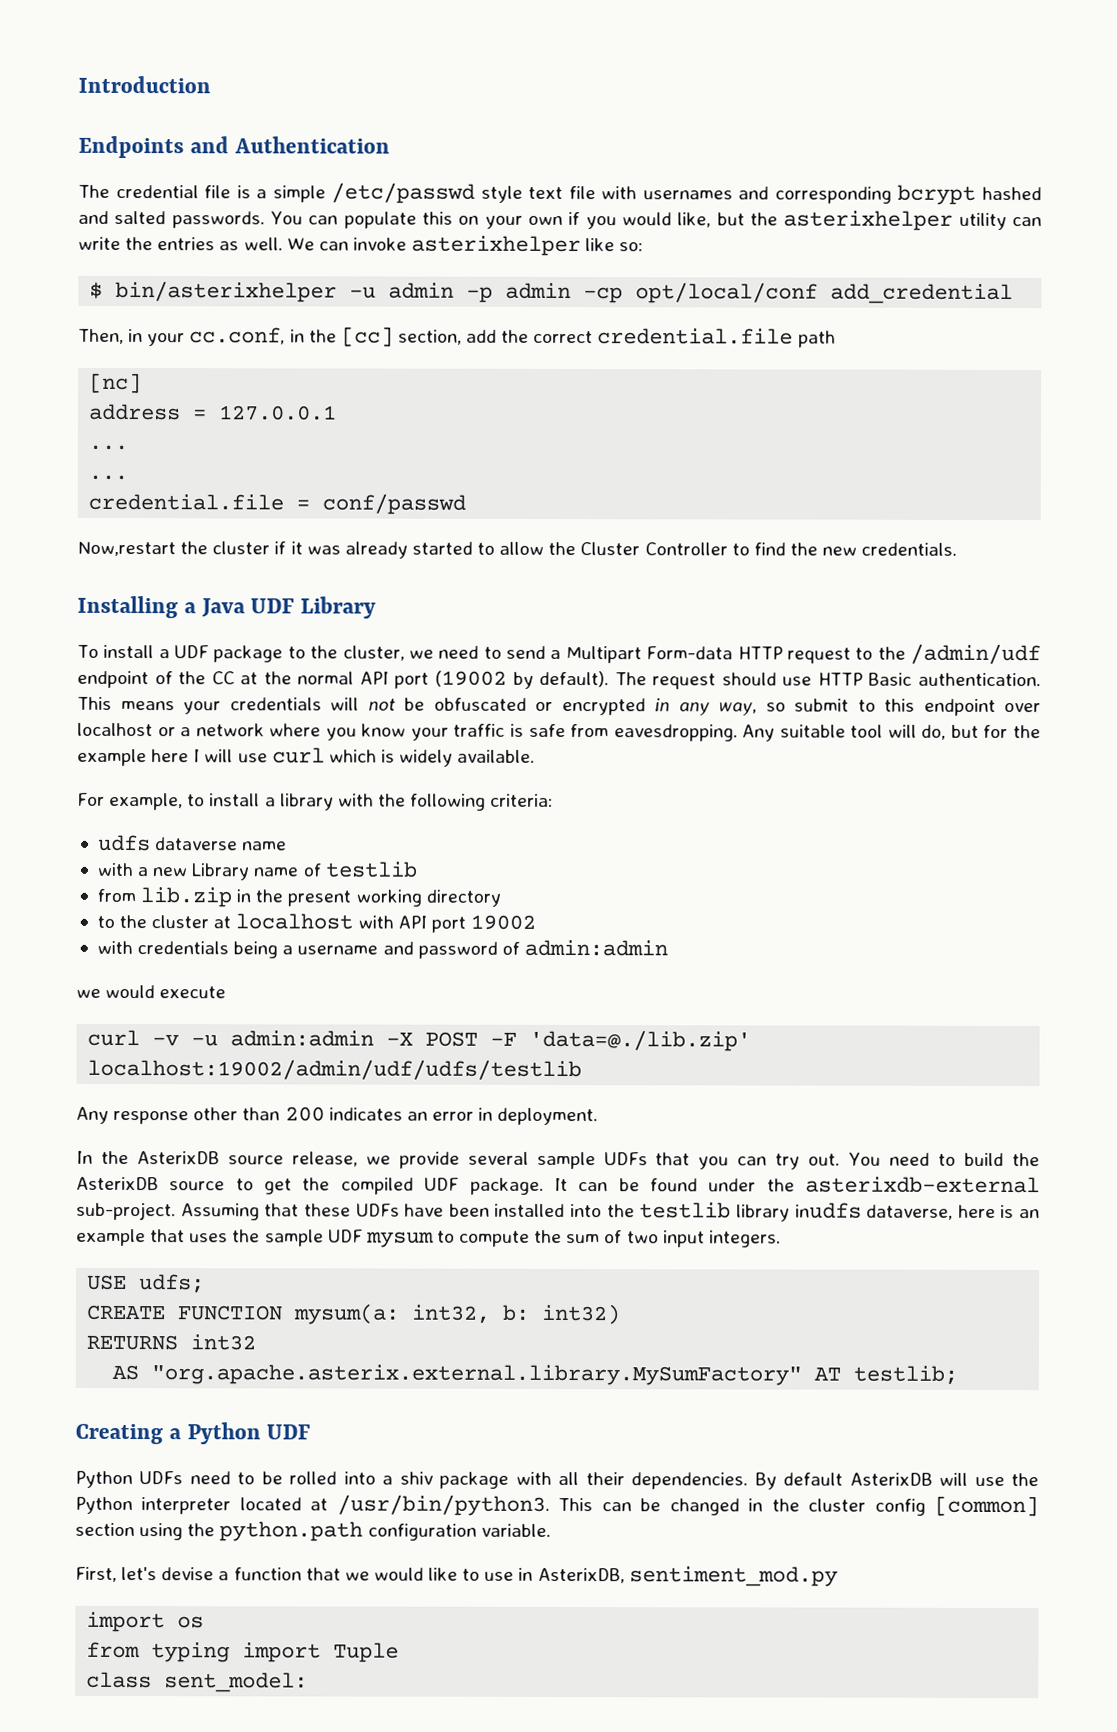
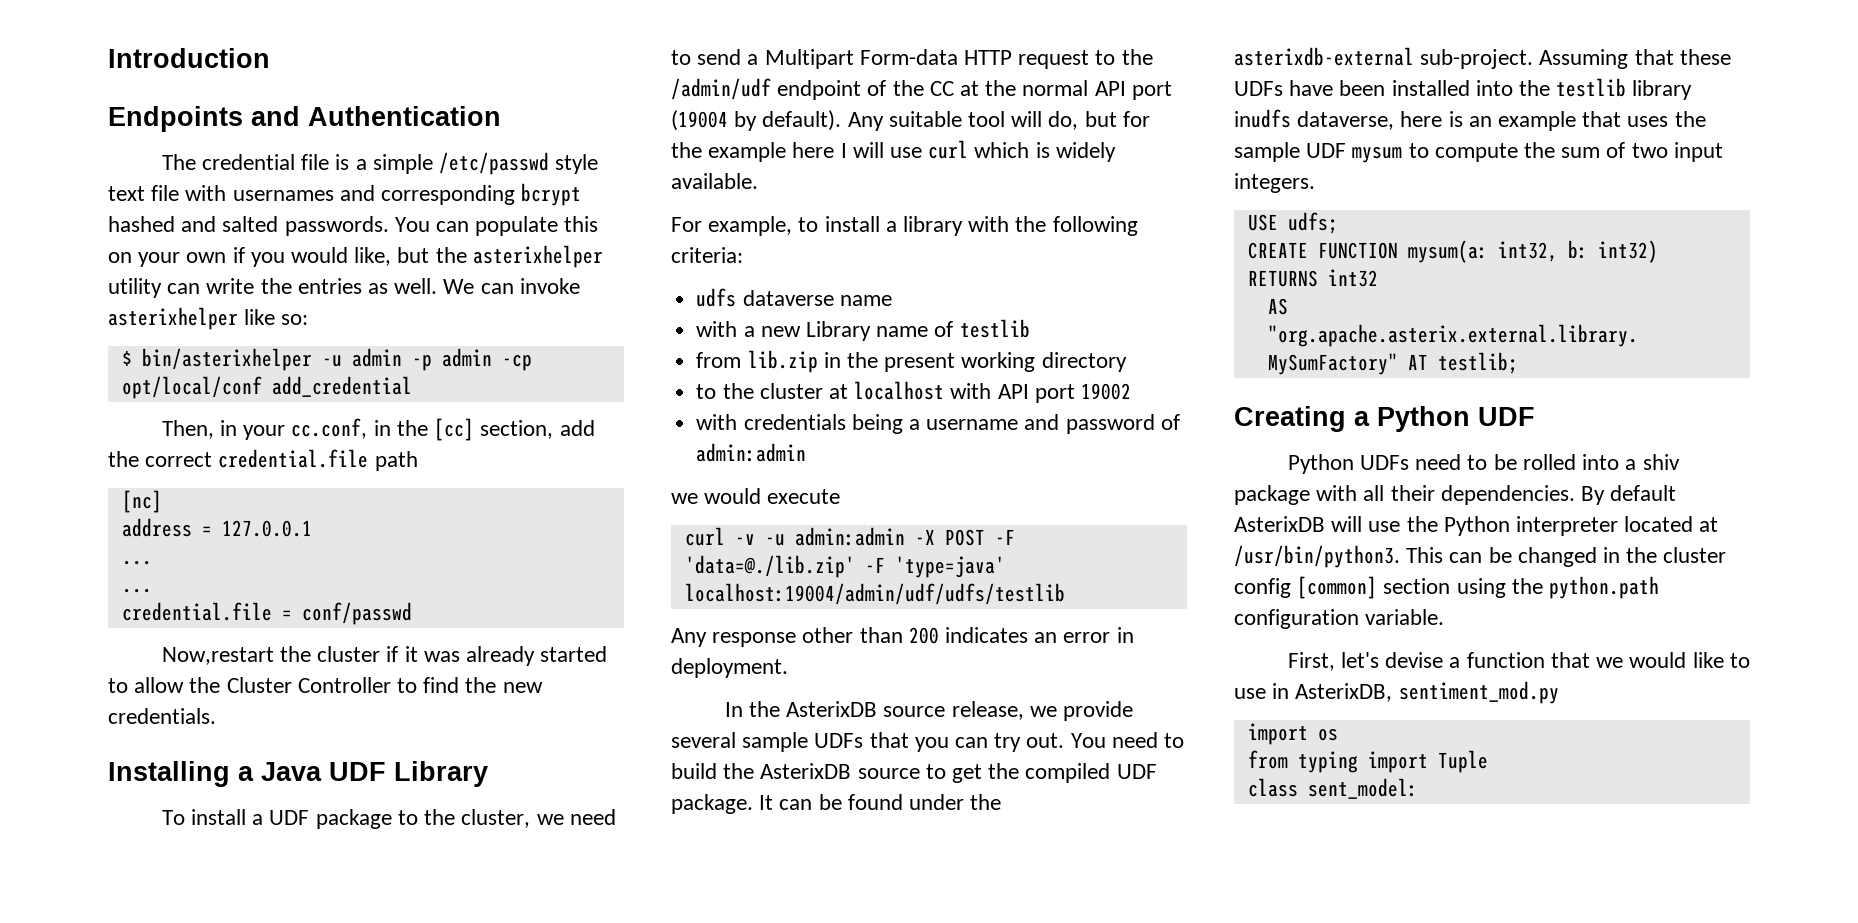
[434,670,507,687] (19002 -> [671,110,728,131] (19004
[614,672,1041,690] [77,696,1041,716] [77,722,738,742] The request should use HTTP Basic authentication. This means your credentials will not be obfuscated or encrypted in any way, so submit to this endpoint over localhost or a network where you know your traffic is safe from eavesdropping. -> (842, 120) none
[87,1058,583,1081] localhost:19002/admin/udf/udfs/testlib -> [864,556,1005,578] [684,583,1065,605] -F 'type=java' localhost:19004/admin/udf/udfs/testlib

